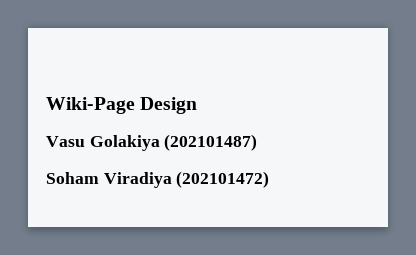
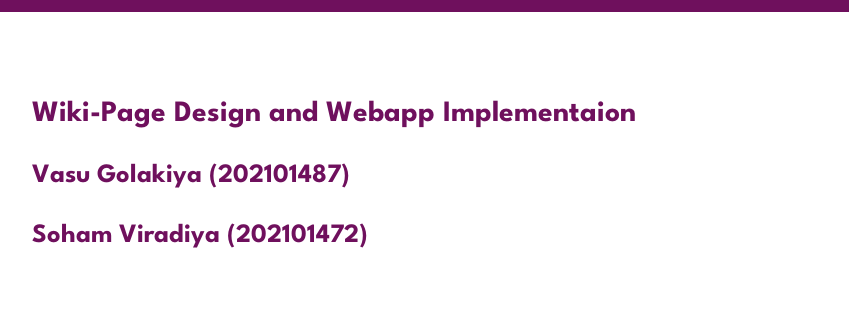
(198, 105) none -> [269,100,636,128] and Webapp Implementaion

